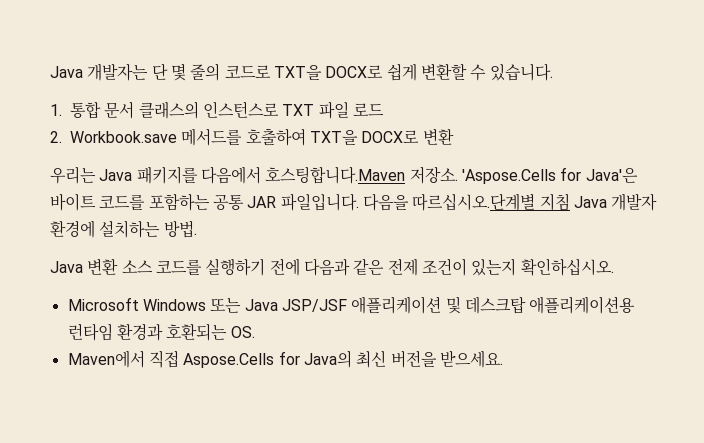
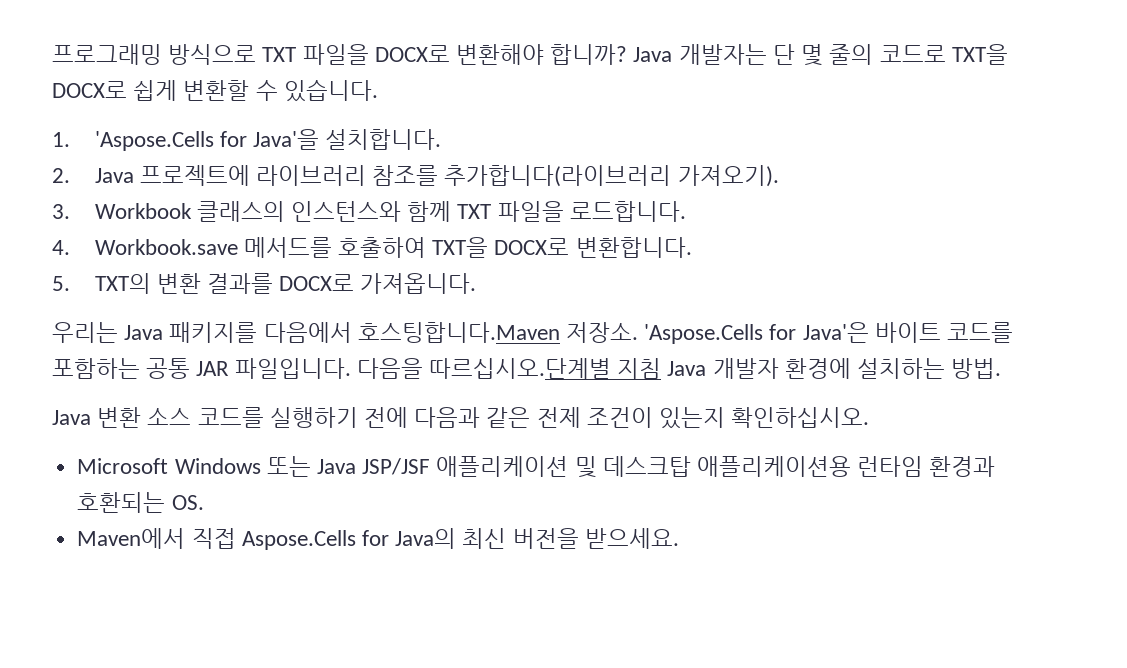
(50, 72) none -> [52,44,628,65] 프로그래밍 방식으로 TXT 파일을 DOCX로 변환해야 합니까?
[70,101,384,119] [50,131,62,143] 통합 문서 클래스의 인스턴스로 TXT 파일 로드 // 2. -> [94,129,442,151] [52,165,779,187] [52,201,686,222] [52,240,70,255] 'Aspose.Cells for Java'을 설치합니다. // 2. Java 프로젝트에 라이브러리 참조를 추가합니다(라이브러리 가져오기). // 3. Workbook 클래스의 인스턴스와 함께 TXT 파일을 로드합니다. // 4.
[422,128,454,145] 변환 -> [575,237,692,258] [52,273,477,294] 변환합니다. // 5. TXT의 변환 결과를 DOCX로 가져옵니다.

